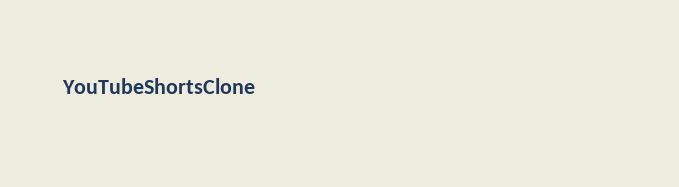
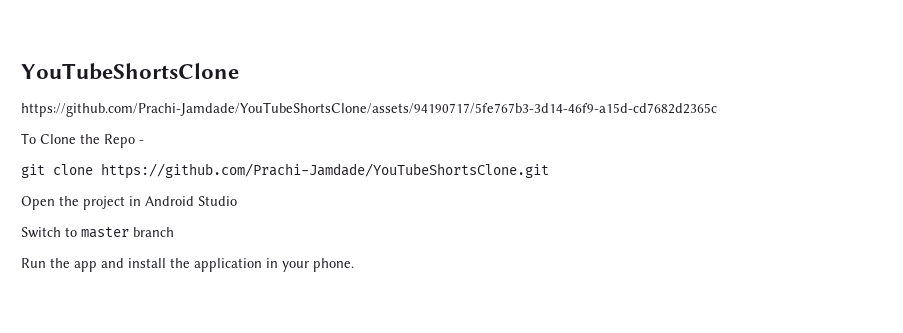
(255, 86) none -> [21,102,717,117] [21,133,144,148] [21,163,549,179] [21,196,237,210] [21,227,174,238] [21,258,354,272] // https://github.com/Prachi-Jamdade/YouTubeShortsClone/assets/94190717/5fe767b3-3d14-46f9-a15d-cd7682d2365c // To Clone the Repo - // git clone https://github.com/Prachi-Jamdade/YouTubeShortsClone.git // Open the project in Android Studio // Switch to master branch // Run the app and install the application in your phone.

